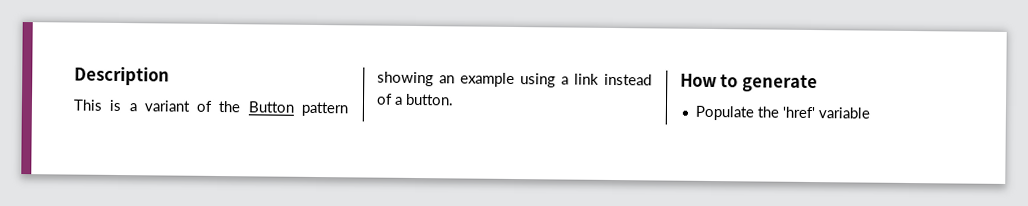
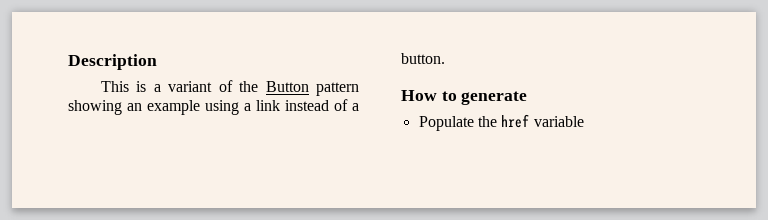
[781,106,815,119] 'href' -> [501,114,530,128] href

